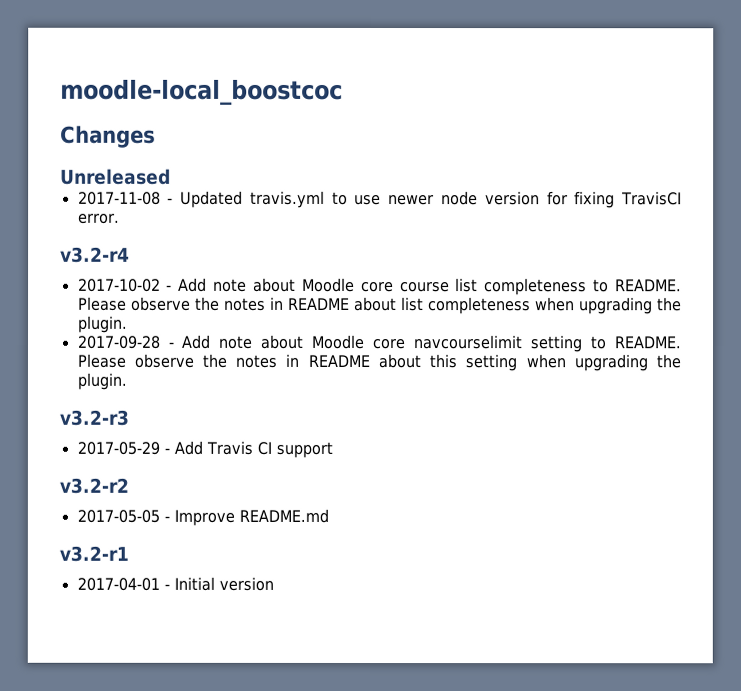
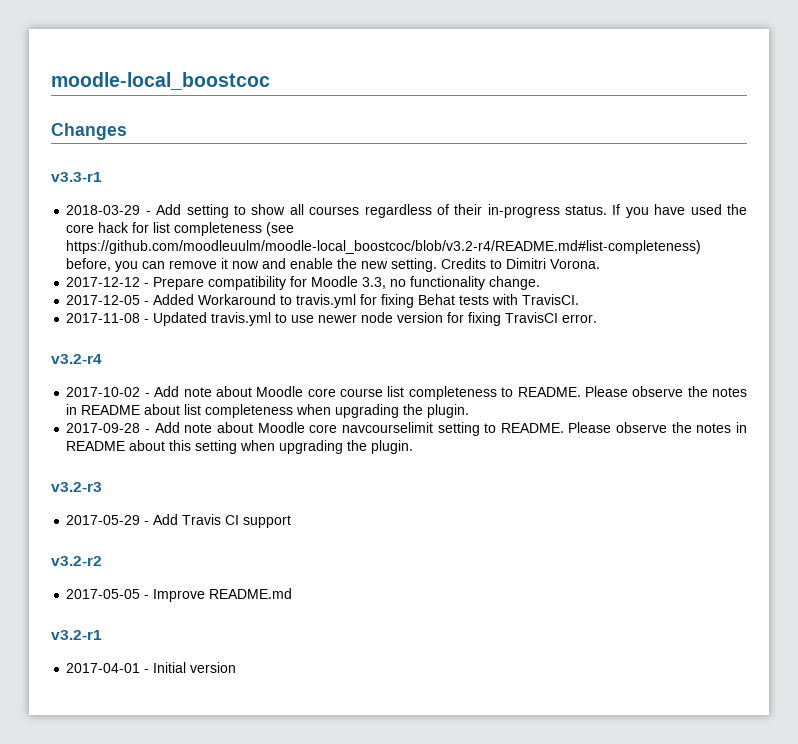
[60,168,171,185] Unreleased -> [51,172,102,182] [66,204,747,218] [66,222,295,236] [66,240,702,254] [66,258,601,272] [66,276,541,290] [66,294,580,308] v3.3-r1 // 2018-03-29 - Add setting to show all courses regardless of their in-progress status. If you have used the core hack for list completeness (see https://github.com/moodleuulm/moodle-local_boostcoc/blob/v3.2-r4/README.md#list-completeness) before, you can remove it now and enable the new setting. Credits to Dimitri Vorona. // 2017-12-12 - Prepare compatibility for Moodle 3.3, no functionality change. // 2017-12-05 - Added Workaround to travis.yml for fixing Behat tests with TravisCI.

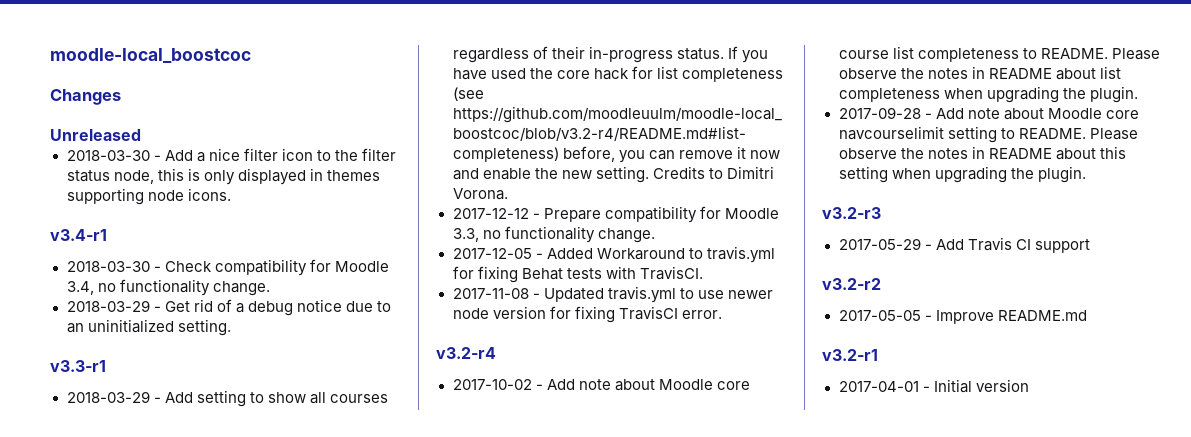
(127, 131) none -> [50,129,141,141] [66,148,396,162] [66,168,380,185] [66,188,231,205] [50,229,107,241] [66,259,389,276] [66,279,270,296] [66,299,391,316] [66,319,231,336] // Unreleased // 2018-03-30 - Add a nice filter icon to the filter status node, this is only displayed in themes supporting node icons. // v3.4-r1 // 2018-03-30 - Check compatibility for Moodle 3.4, no functionality change. // 2018-03-29 - Get rid of a debug notice due to an uninitialized setting.

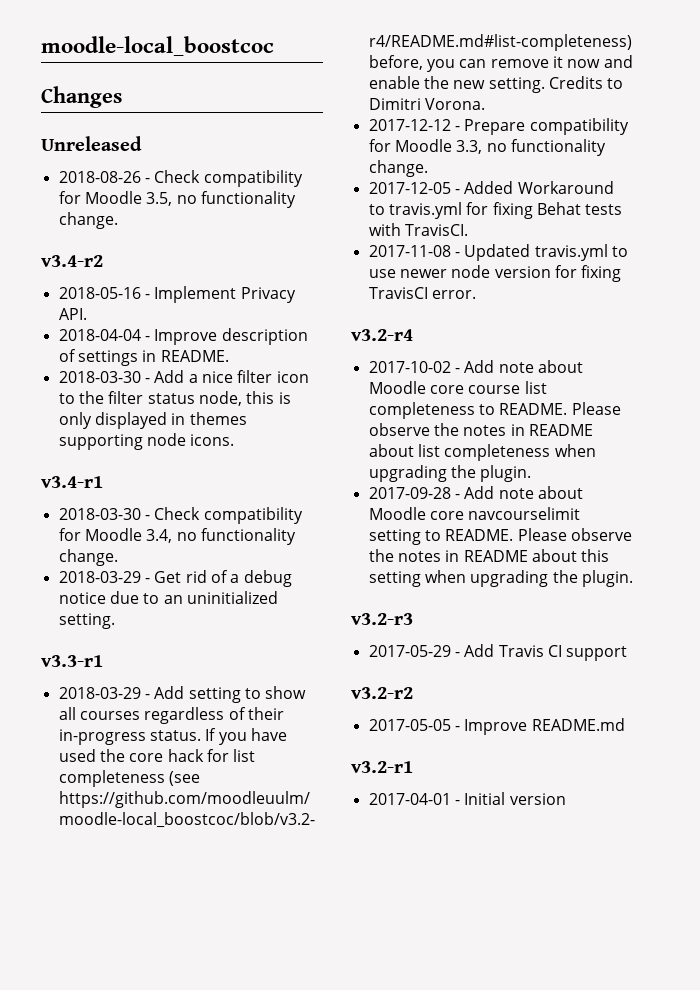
(141, 135) none -> [58,170,303,187] [58,191,296,208] [58,212,118,229] [41,255,103,267] [58,286,296,303] [58,308,87,320] [58,328,308,345] [58,349,229,366] // 2018-08-26 - Check compatibility for Moodle 3.5, no functionality change. // v3.4-r2 // 2018-05-16 - Implement Privacy API. // 2018-04-04 - Improve description of settings in README.

